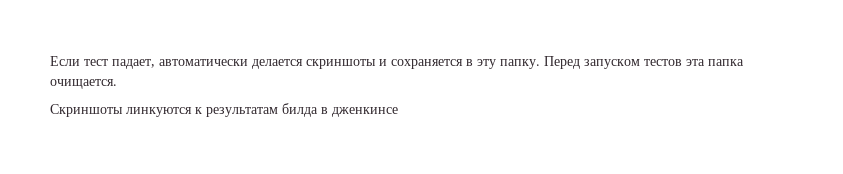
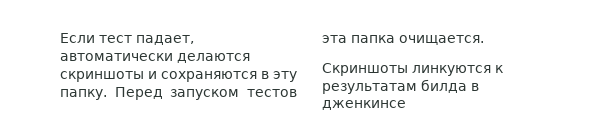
[252,59,303,69] делается -> [177,53,250,63] делаются
[391,59,463,69] сохраняется -> [161,71,257,82] сохраняются

